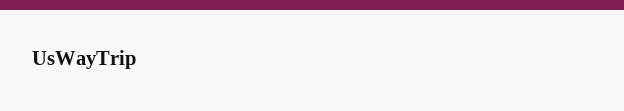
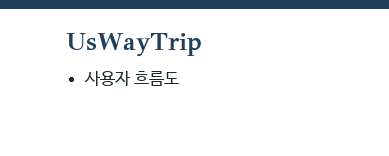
(136, 59) none -> [83,70,180,86] // 사용자 흐름도

